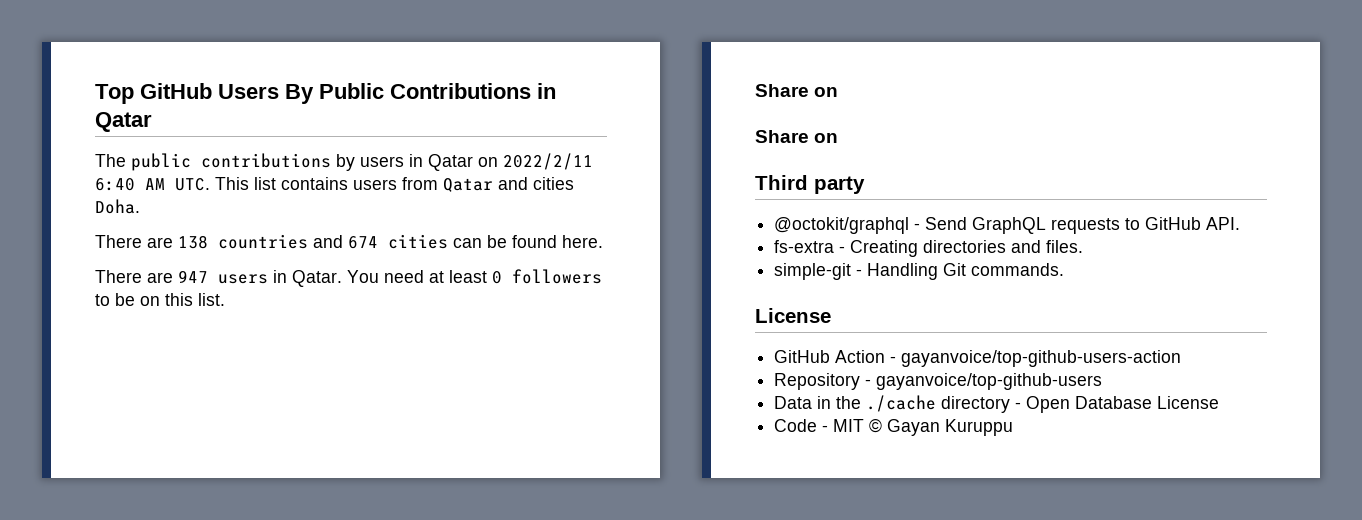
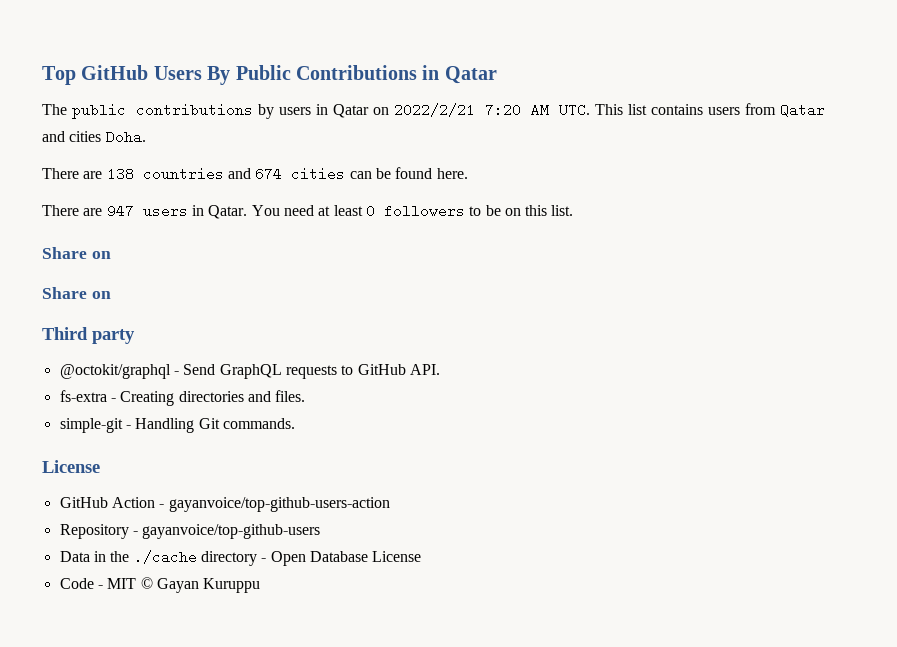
[503,153,593,170] [95,178,135,191] 2022/2/11 6:40 -> [393,103,521,117] 2022/2/21 7:20

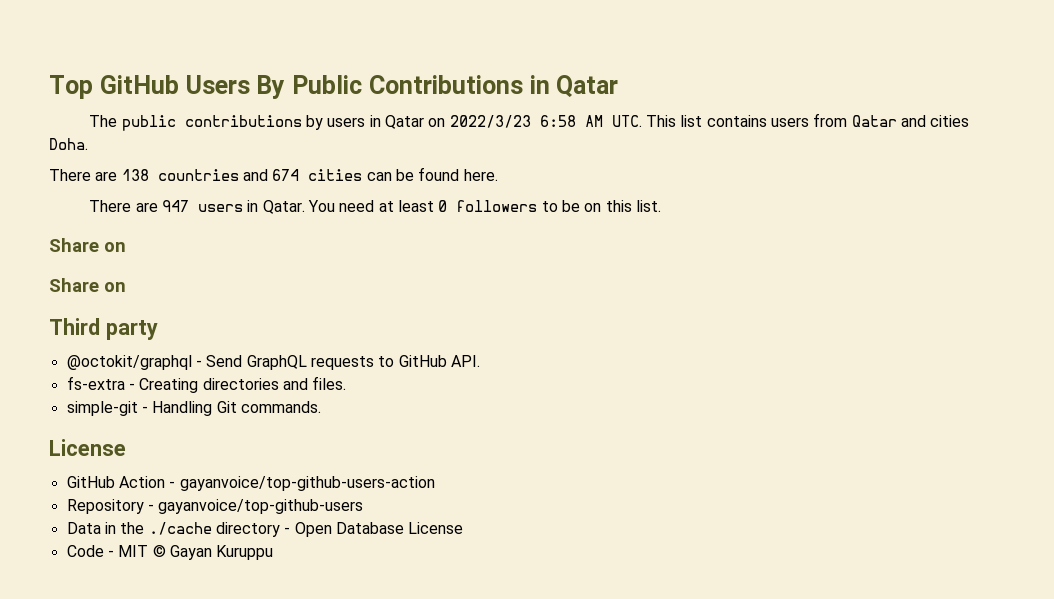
[393,103,521,117] 2022/2/21 7:20 -> [449,115,576,128] 2022/3/23 6:58

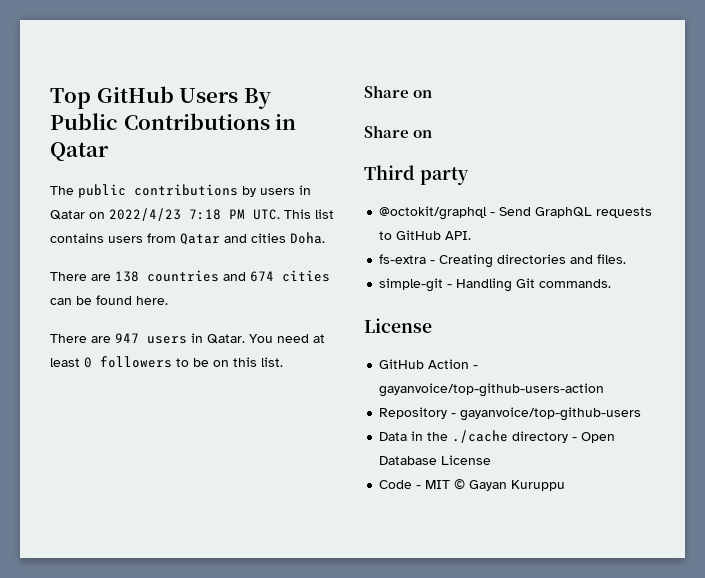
[449,115,603,128] 2022/3/23 6:58 AM -> [109,208,245,221] 2022/4/23 7:18 PM

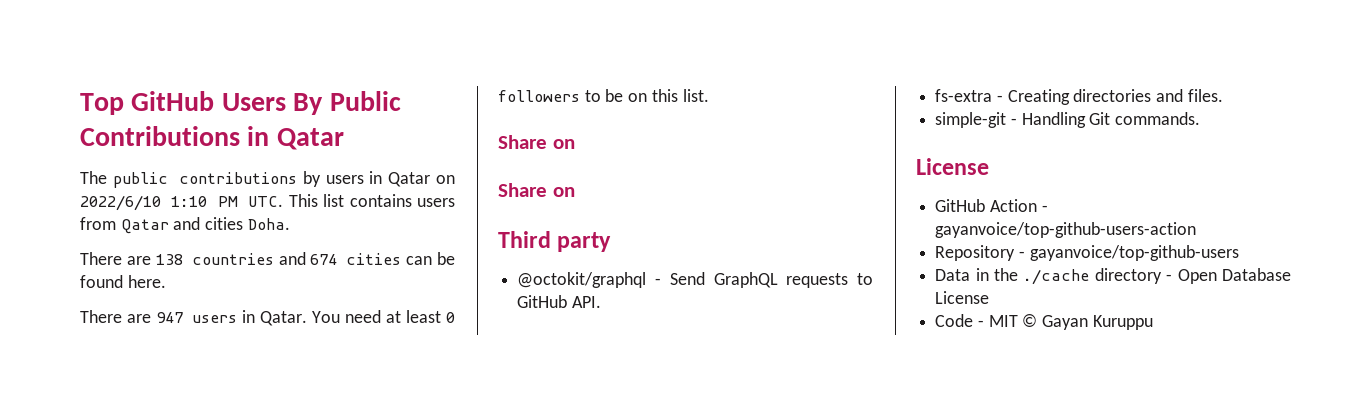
[109,208,221,221] 2022/4/23 7:18 -> [80,195,208,211] 2022/6/10 1:10

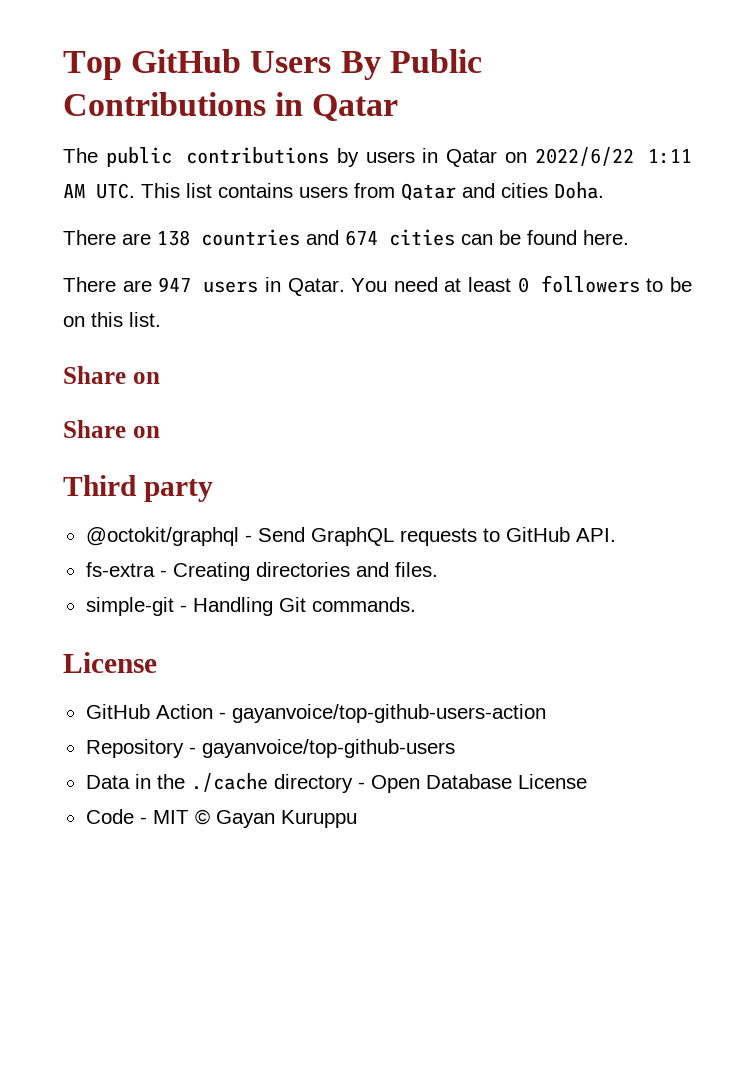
[80,195,238,211] 2022/6/10 1:10 PM -> [534,147,692,166] [63,184,85,198] 2022/6/22 1:11 AM

